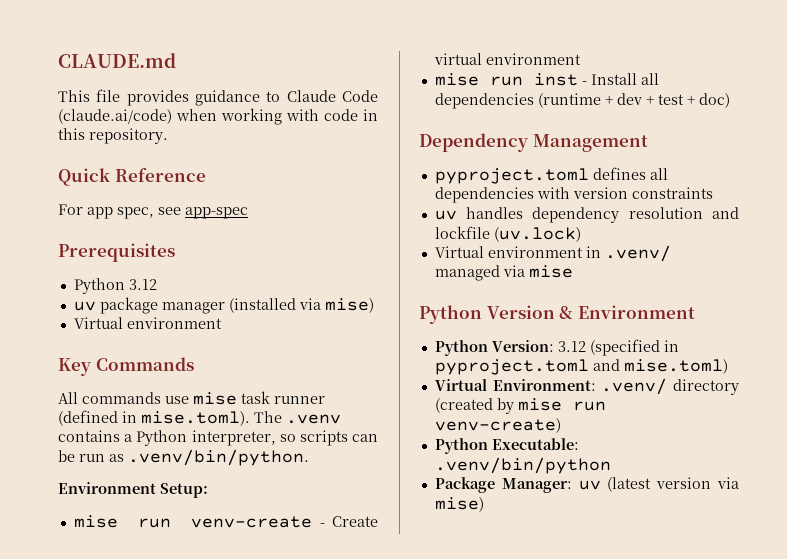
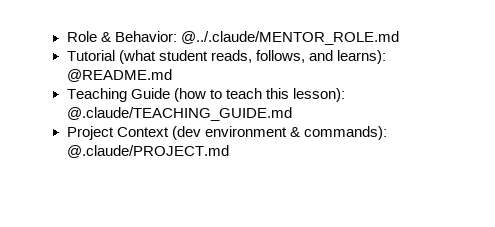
[58,53,176,68] [58,89,379,106] [58,108,378,125] [58,128,168,144] [58,168,206,186] [58,204,248,219] [58,243,175,262] [73,278,157,294] [73,297,374,314] [73,317,222,329] [58,357,194,376] [58,391,325,405] [58,410,341,426] [58,430,378,446] [58,449,309,466] [58,482,208,498] [73,515,378,528] [433,53,581,65] [434,73,659,86] [434,93,730,109] [419,133,648,152] [434,167,668,184] [434,187,713,203] [434,207,739,223] [434,226,581,242] [434,245,671,262] [434,265,573,281] [419,305,695,324] [434,339,679,356] [434,359,728,375] [434,378,739,395] [434,398,606,414] [434,418,561,433] [434,438,579,454] [434,457,611,474] [434,477,739,493] [434,497,484,512] CLAUDE.md // This file provides guidance to Claude Code (claude.ai/code) when working with code in this repository. // Quick Reference // For app spec, see app-spec // Prerequisites // Python 3.12 // uv package manager (installed via mise) // Virtual environment // Key Commands // All commands use mise task runner (defined in mise.toml). The .venv contains a Python interpreter, so scripts can be run as .venv/bin/python. // Environment Setup: // mise run venv-create - Create virtual environment // mise run inst - Install all dependencies (runtime + dev + test + doc) // Dependency Management // pyproject.toml defines all dependencies with version constraints // uv handles dependency resolution and lockfile (uv.lock) // Virtual environment in .venv/ managed via mise // Python Version & Environment // Python Version: 3.12 (specified in pyproject.toml and mise.toml) // Virtual Environment: .venv/ directory (created by mise run venv-create) // Python Executable: .venv/bin/python // Package Manager: uv (latest version via mise) -> [66,31,399,45] [66,50,386,64] [66,69,172,82] [66,88,345,102] [66,107,292,121] [66,126,387,140] [66,145,229,158] Role & Behavior: @../.claude/MENTOR_ROLE.md // Tutorial (what student reads, follows, and learns): @README.md // Teaching Guide (how to teach this lesson): @.claude/TEACHING_GUIDE.md // Project Context (dev environment & commands): @.claude/PROJECT.md

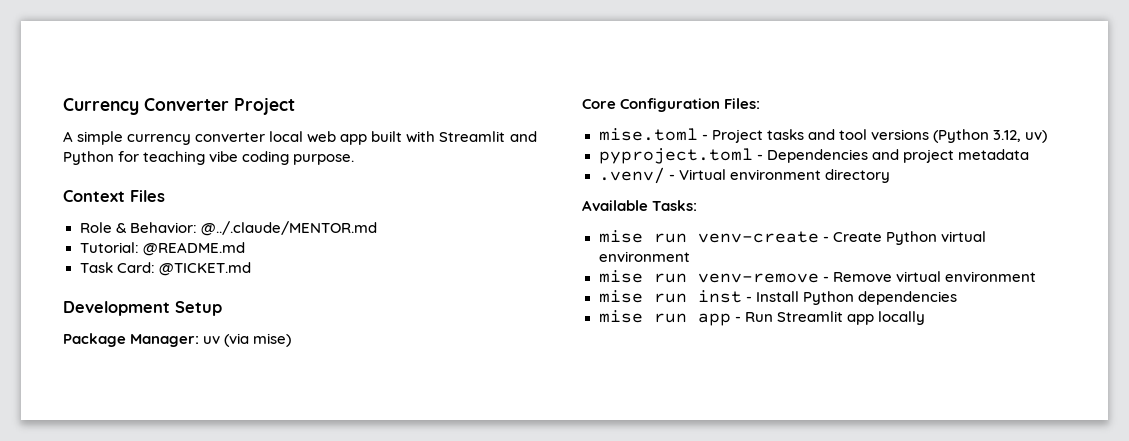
[66,31,399,45] [66,50,386,64] [66,69,172,82] [66,88,345,102] [66,107,292,121] [66,126,387,140] [66,145,229,158] Role & Behavior: @../.claude/MENTOR_ROLE.md // Tutorial (what student reads, follows, and learns): @README.md // Teaching Guide (how to teach this lesson): @.claude/TEACHING_GUIDE.md // Project Context (dev environment & commands): @.claude/PROJECT.md -> [63,97,295,115] [63,131,537,145] [63,151,355,165] [63,190,165,202] [79,221,377,236] [79,242,245,256] [79,262,251,276] [63,301,222,316] [63,333,292,347] [582,98,761,112] [598,128,1047,143] [598,148,1029,164] [598,167,890,184] [582,200,698,211] [598,230,986,245] [598,251,690,262] [598,270,1036,283] [598,290,957,305] [598,310,925,326] Currency Converter Project // A simple currency converter local web app built with Streamlit and Python for teaching vibe coding purpose. // Context Files // Role & Behavior: @../.claude/MENTOR.md // Tutorial: @README.md // Task Card: @TICKET.md // Development Setup // Package Manager: uv (via mise) // Core Configuration Files: // mise.toml - Project tasks and tool versions (Python 3.12, uv) // pyproject.toml - Dependencies and project metadata // .venv/ - Virtual environment directory // Available Tasks: // mise run venv-create - Create Python virtual environment // mise run venv-remove - Remove virtual environment // mise run inst - Install Python dependencies // mise run app - Run Streamlit app locally

